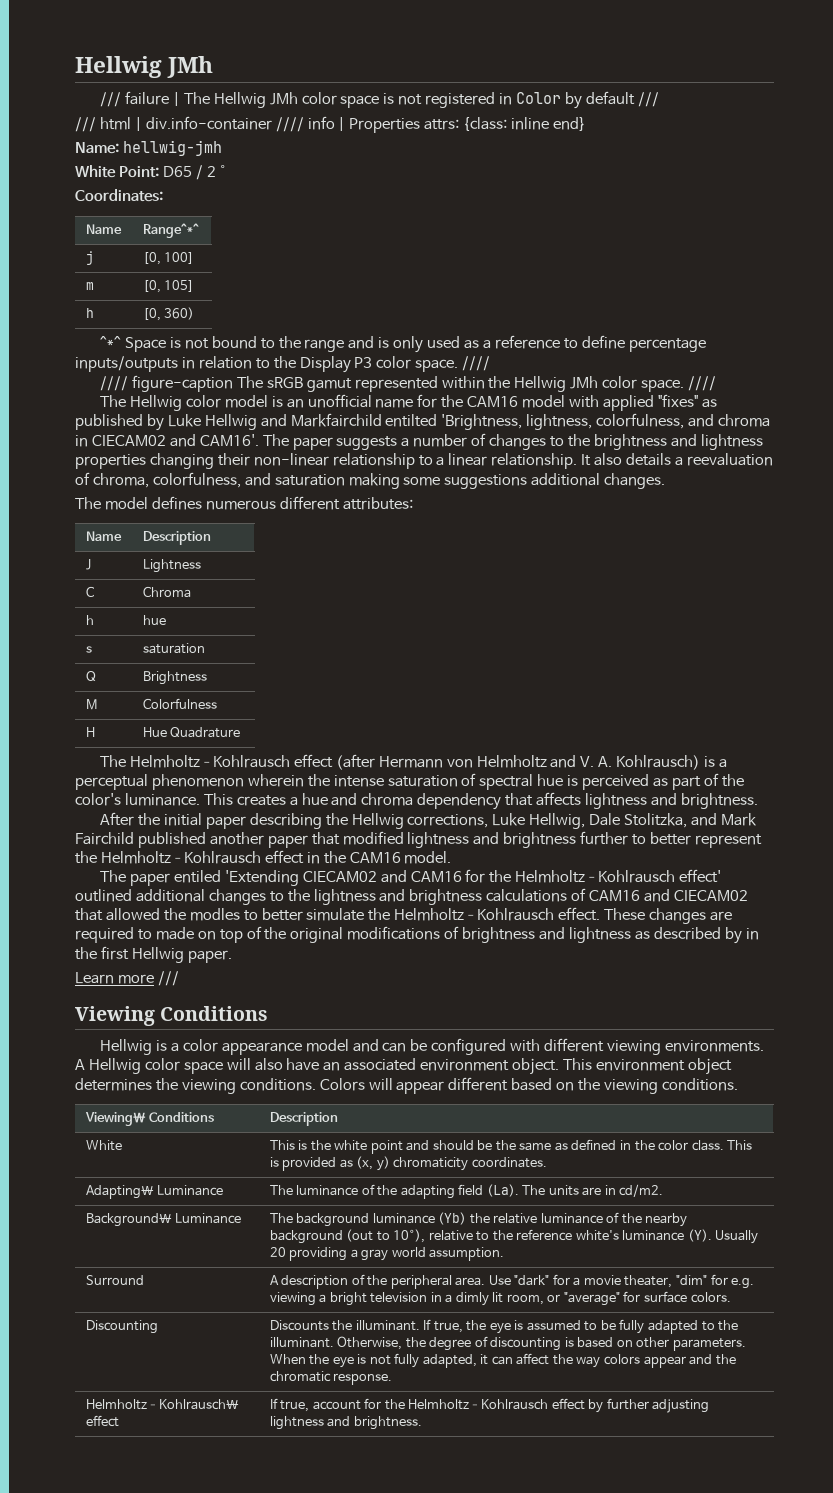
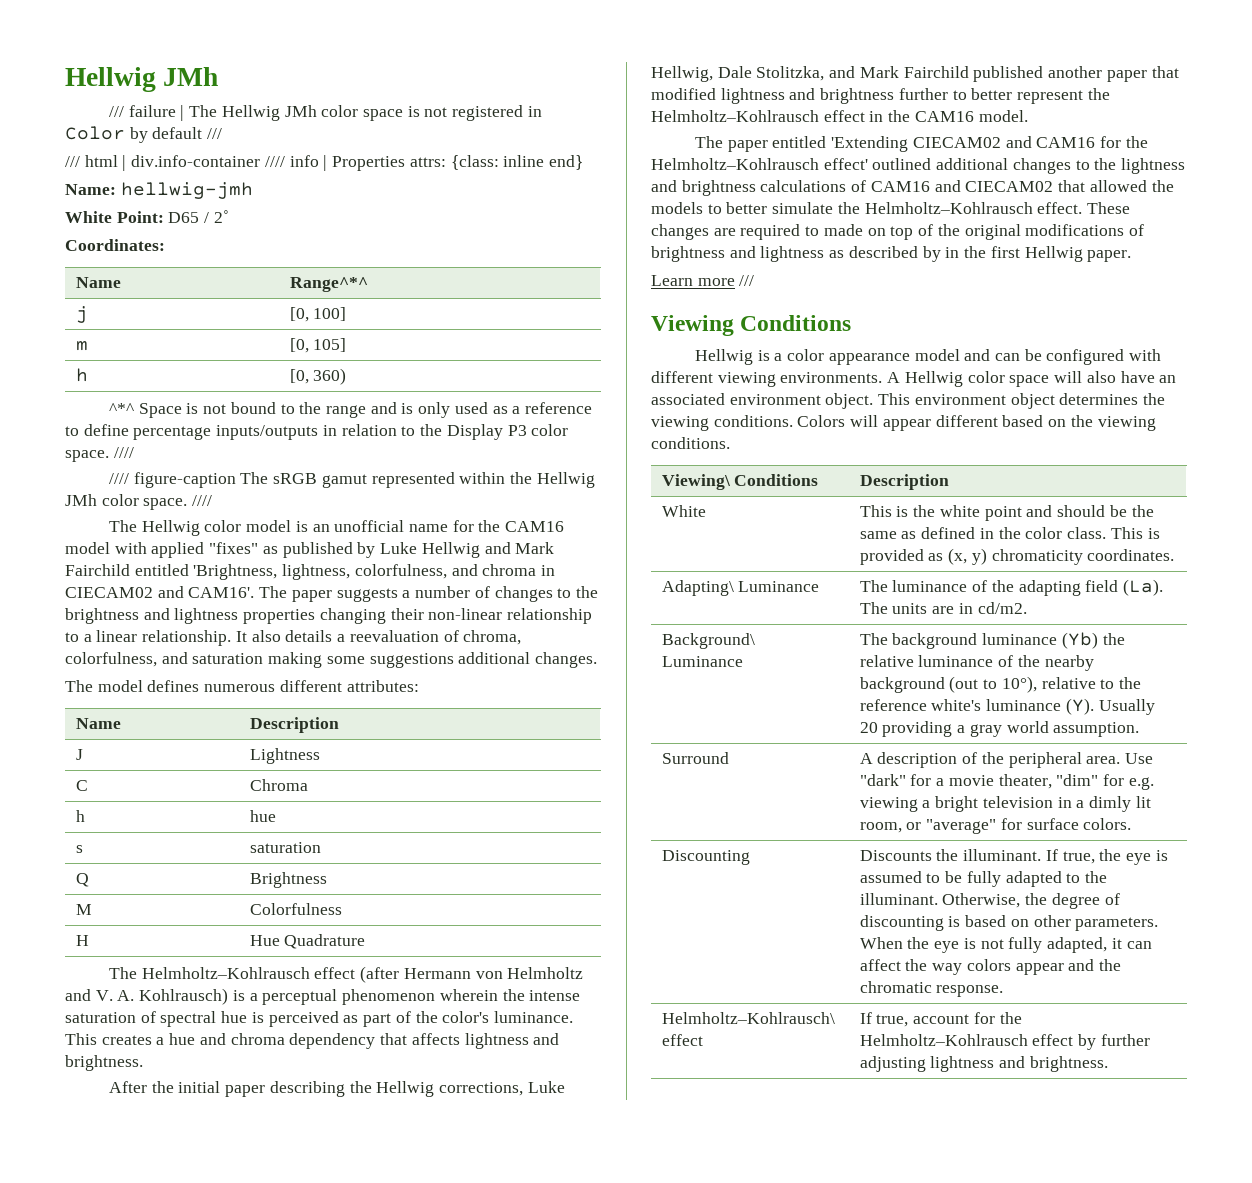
[290,413,438,427] Markfairchild entilted -> [515,542,555,554] [65,564,189,576] Mark Fairchild entitled
[173,870,221,883] entiled -> [772,136,827,148] entitled
[189,908,240,921] modles -> [651,202,703,214] models

